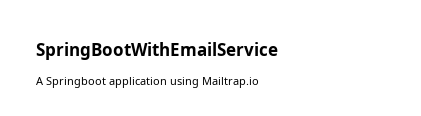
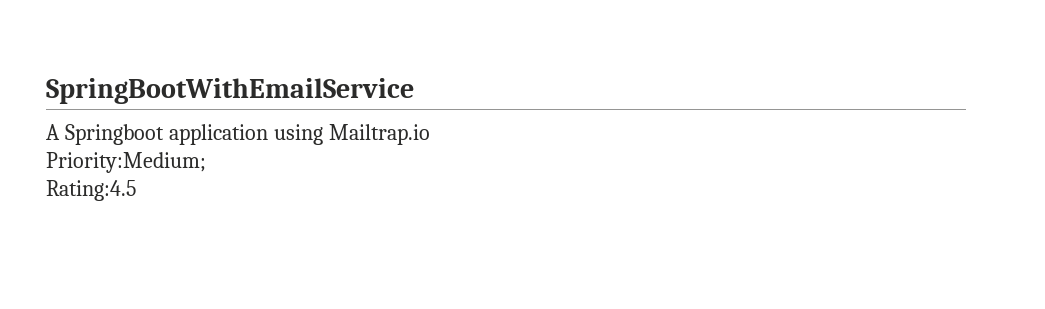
(259, 82) none -> [46,152,206,173] [46,180,136,201] // Priority:Medium; // Rating:4.5

